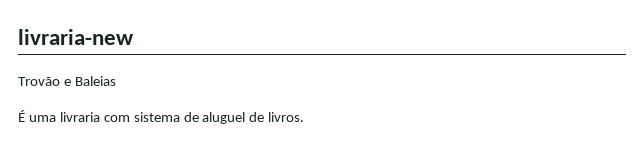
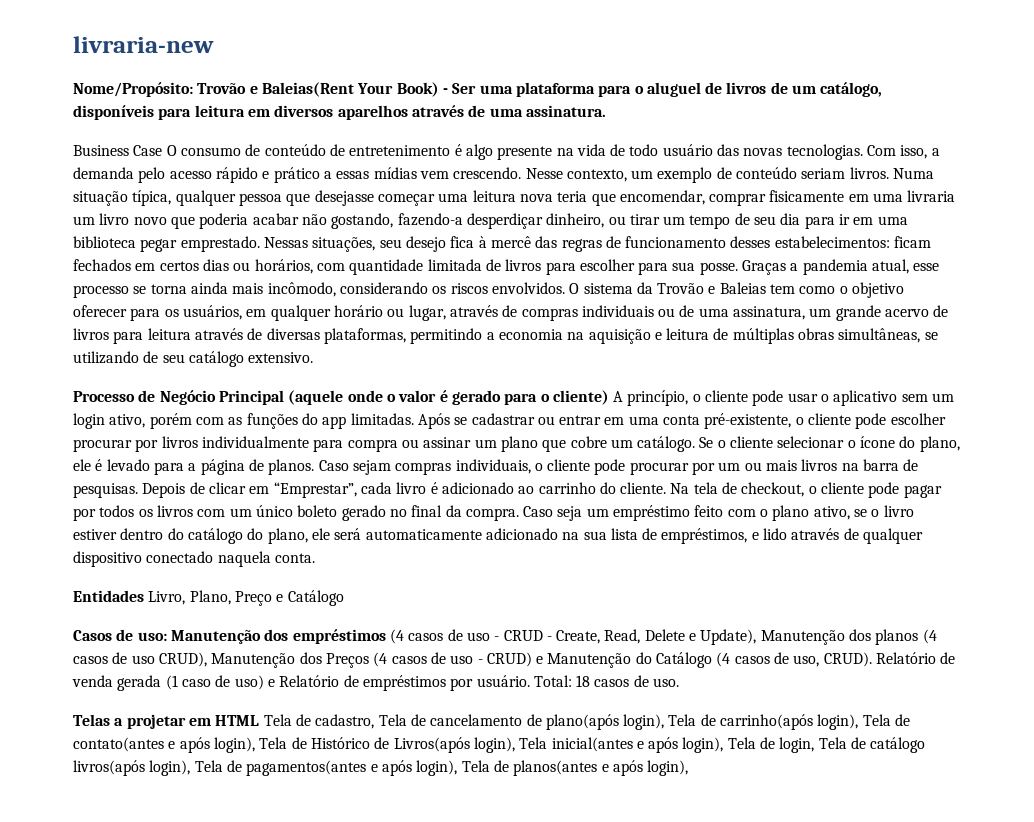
[18,76,116,86] [18,110,305,124] Trovão e Baleias // É uma livraria com sistema de aluguel de livros. -> [73,82,883,97] [73,105,606,120] [73,144,940,160] [73,167,935,183] [73,190,956,206] [73,213,908,229] [73,236,932,252] [73,259,940,275] [73,282,905,298] [73,305,949,321] [73,328,938,344] [73,351,314,367] [73,390,955,406] [73,413,946,429] [73,436,960,452] [73,459,919,475] [73,482,942,498] [73,505,914,521] [73,528,924,544] [73,551,315,567] [73,590,344,606] [73,629,937,645] [73,652,956,668] [72,675,680,691] [73,714,911,730] [73,737,926,753] [73,760,689,776] Nome/Propósito: Trovão e Baleias(Rent Your Book) - Ser uma plataforma para o aluguel de livros de um catálogo, disponíveis para leitura em diversos aparelhos através de uma assinatura. // Business Case O consumo de conteúdo de entretenimento é algo presente na vida de todo usuário das novas tecnologias. Com isso, a demanda pelo acesso rápido e prático a essas mídias vem crescendo. Nesse contexto, um exemplo de conteúdo seriam livros. Numa situação típica, qualquer pessoa que desejasse começar uma leitura nova teria que encomendar, comprar fisicamente em uma livraria um livro novo que poderia acabar não gostando, fazendo-a desperdiçar dinheiro, ou tirar um tempo de seu dia para ir em uma biblioteca pegar emprestado. Nessas situações, seu desejo fica à mercê das regras de funcionamento desses estabelecimentos: ficam fechados em certos dias ou horários, com quantidade limitada de livros para escolher para sua posse. Graças a pandemia atual, esse processo se torna ainda mais incômodo, considerando os riscos envolvidos. O sistema da Trovão e Baleias tem como o objetivo oferecer para os usuários, em qualquer horário ou lugar, através de compras individuais ou de uma assinatura, um grande acervo de livros para leitura através de diversas plataformas, permitindo a economia na aquisição e leitura de múltiplas obras simultâneas, se utilizando de seu catálogo extensivo. // Processo de Negócio Principal (aquele onde o valor é gerado para o cliente) A princípio, o cliente pode usar o aplicativo sem um login ativo, porém com as funções do app limitadas. Após se cadastrar ou entrar em uma conta pré-existente, o cliente pode escolher procurar por livros individualmente para compra ou assinar um plano que cobre um catálogo. Se o cliente selecionar o ícone do plano, ele é levado para a página de planos. Caso sejam compras individuais, o cliente pode procurar por um ou mais livros na barra de pesquisas. Depois de clicar em “Emprestar”, cada livro é adicionado ao carrinho do cliente. Na tela de checkout, o cliente pode pagar por todos os livros com um único boleto gerado no final da compra. Caso seja um empréstimo feito com o plano ativo, se o livro estiver dentro do catálogo do plano, ele será automaticamente adicionado na sua lista de empréstimos, e lido através de qualquer dispositivo conectado naquela conta. // Entidades Livro, Plano, Preço e Catálogo // Casos de uso: Manutenção dos empréstimos (4 casos de uso - CRUD - Create, Read, Delete e Update), Manutenção dos planos (4 casos de uso CRUD), Manutenção dos Preços (4 casos de uso - CRUD) e Manutenção do Catálogo (4 casos de uso, CRUD). Relatório de venda gerada (1 caso de uso) e Relatório de empréstimos por usuário. Total: 18 casos de uso. // Telas a projetar em HTML Tela de cadastro, Tela de cancelamento de plano(após login), Tela de carrinho(após login), Tela de contato(antes e após login), Tela de Histórico de Livros(após login), Tela inicial(antes e após login), Tela de login, Tela de catálogo livros(após login), Tela de pagamentos(antes e após login), Tela de planos(antes e após login),

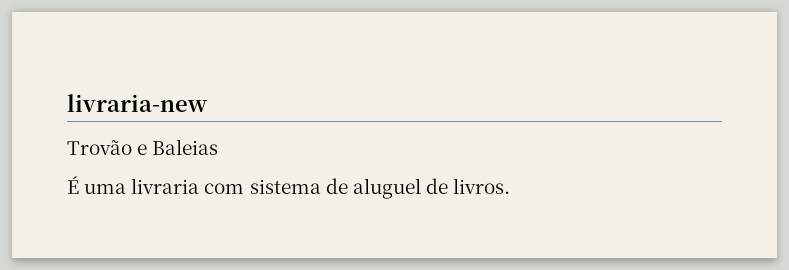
[73,82,883,97] [73,105,606,120] [73,144,940,160] [73,167,935,183] [73,190,956,206] [73,213,908,229] [73,236,932,252] [73,259,940,275] [73,282,905,298] [73,305,949,321] [73,328,938,344] [73,351,314,367] [73,390,955,406] [73,413,946,429] [73,436,960,452] [73,459,919,475] [73,482,942,498] [73,505,914,521] [73,528,924,544] [73,551,315,567] [73,590,344,606] [73,629,937,645] [73,652,956,668] [72,675,680,691] [73,714,911,730] [73,737,926,753] [73,760,689,776] Nome/Propósito: Trovão e Baleias(Rent Your Book) - Ser uma plataforma para o aluguel de livros de um catálogo, disponíveis para leitura em diversos aparelhos através de uma assinatura. // Business Case O consumo de conteúdo de entretenimento é algo presente na vida de todo usuário das novas tecnologias. Com isso, a demanda pelo acesso rápido e prático a essas mídias vem crescendo. Nesse contexto, um exemplo de conteúdo seriam livros. Numa situação típica, qualquer pessoa que desejasse começar uma leitura nova teria que encomendar, comprar fisicamente em uma livraria um livro novo que poderia acabar não gostando, fazendo-a desperdiçar dinheiro, ou tirar um tempo de seu dia para ir em uma biblioteca pegar emprestado. Nessas situações, seu desejo fica à mercê das regras de funcionamento desses estabelecimentos: ficam fechados em certos dias ou horários, com quantidade limitada de livros para escolher para sua posse. Graças a pandemia atual, esse processo se torna ainda mais incômodo, considerando os riscos envolvidos. O sistema da Trovão e Baleias tem como o objetivo oferecer para os usuários, em qualquer horário ou lugar, através de compras individuais ou de uma assinatura, um grande acervo de livros para leitura através de diversas plataformas, permitindo a economia na aquisição e leitura de múltiplas obras simultâneas, se utilizando de seu catálogo extensivo. // Processo de Negócio Principal (aquele onde o valor é gerado para o cliente) A princípio, o cliente pode usar o aplicativo sem um login ativo, porém com as funções do app limitadas. Após se cadastrar ou entrar em uma conta pré-existente, o cliente pode escolher procurar por livros individualmente para compra ou assinar um plano que cobre um catálogo. Se o cliente selecionar o ícone do plano, ele é levado para a página de planos. Caso sejam compras individuais, o cliente pode procurar por um ou mais livros na barra de pesquisas. Depois de clicar em “Emprestar”, cada livro é adicionado ao carrinho do cliente. Na tela de checkout, o cliente pode pagar por todos os livros com um único boleto gerado no final da compra. Caso seja um empréstimo feito com o plano ativo, se o livro estiver dentro do catálogo do plano, ele será automaticamente adicionado na sua lista de empréstimos, e lido através de qualquer dispositivo conectado naquela conta. // Entidades Livro, Plano, Preço e Catálogo // Casos de uso: Manutenção dos empréstimos (4 casos de uso - CRUD - Create, Read, Delete e Update), Manutenção dos planos (4 casos de uso CRUD), Manutenção dos Preços (4 casos de uso - CRUD) e Manutenção do Catálogo (4 casos de uso, CRUD). Relatório de venda gerada (1 caso de uso) e Relatório de empréstimos por usuário. Total: 18 casos de uso. // Telas a projetar em HTML Tela de cadastro, Tela de cancelamento de plano(após login), Tela de carrinho(após login), Tela de contato(antes e após login), Tela de Histórico de Livros(após login), Tela inicial(antes e após login), Tela de login, Tela de catálogo livros(após login), Tela de pagamentos(antes e após login), Tela de planos(antes e após login), -> [67,139,219,155] [67,176,511,199] Trovão e Baleias // É uma livraria com sistema de aluguel de livros.

